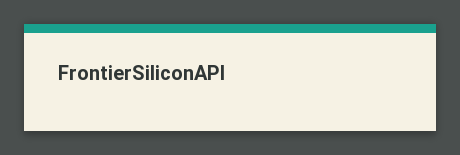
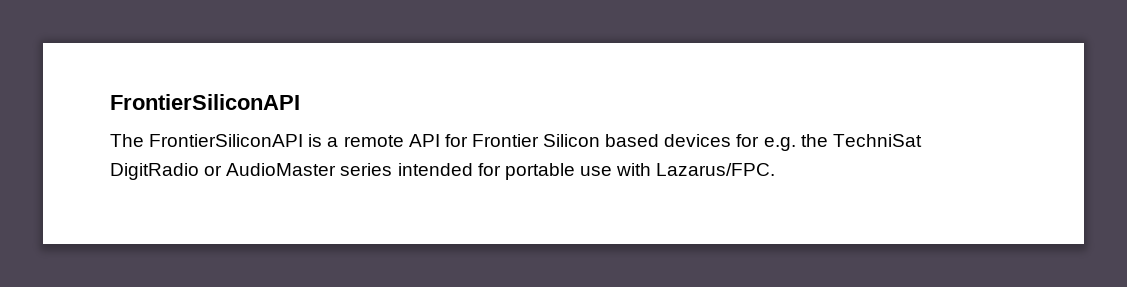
[58,65,225,80] FrontierSiliconAPI -> [110,94,300,110] [110,134,922,151] [110,163,776,180] FrontierSiliconAPI // The FrontierSiliconAPI is a remote API for Frontier Silicon based devices for e.g. the TechniSat DigitRadio or AudioMaster series intended for portable use with Lazarus/FPC.

